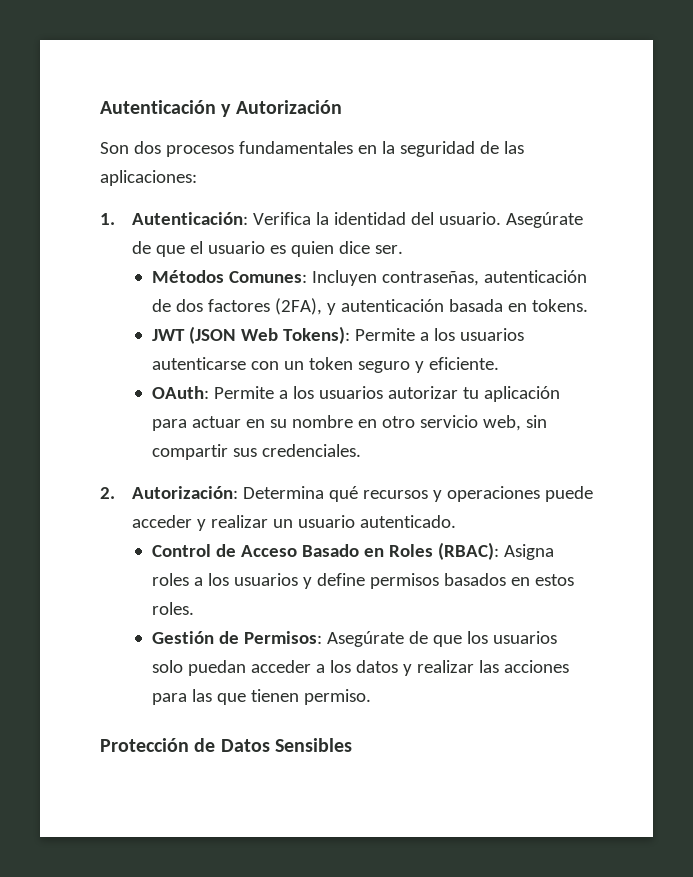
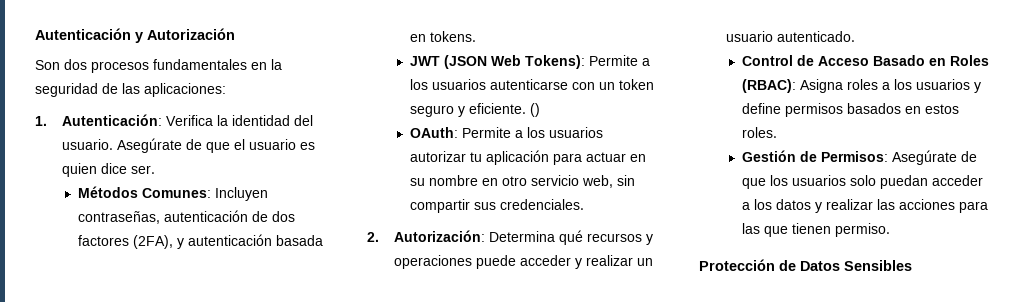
(500, 363) none -> [529,103,540,117] ()

